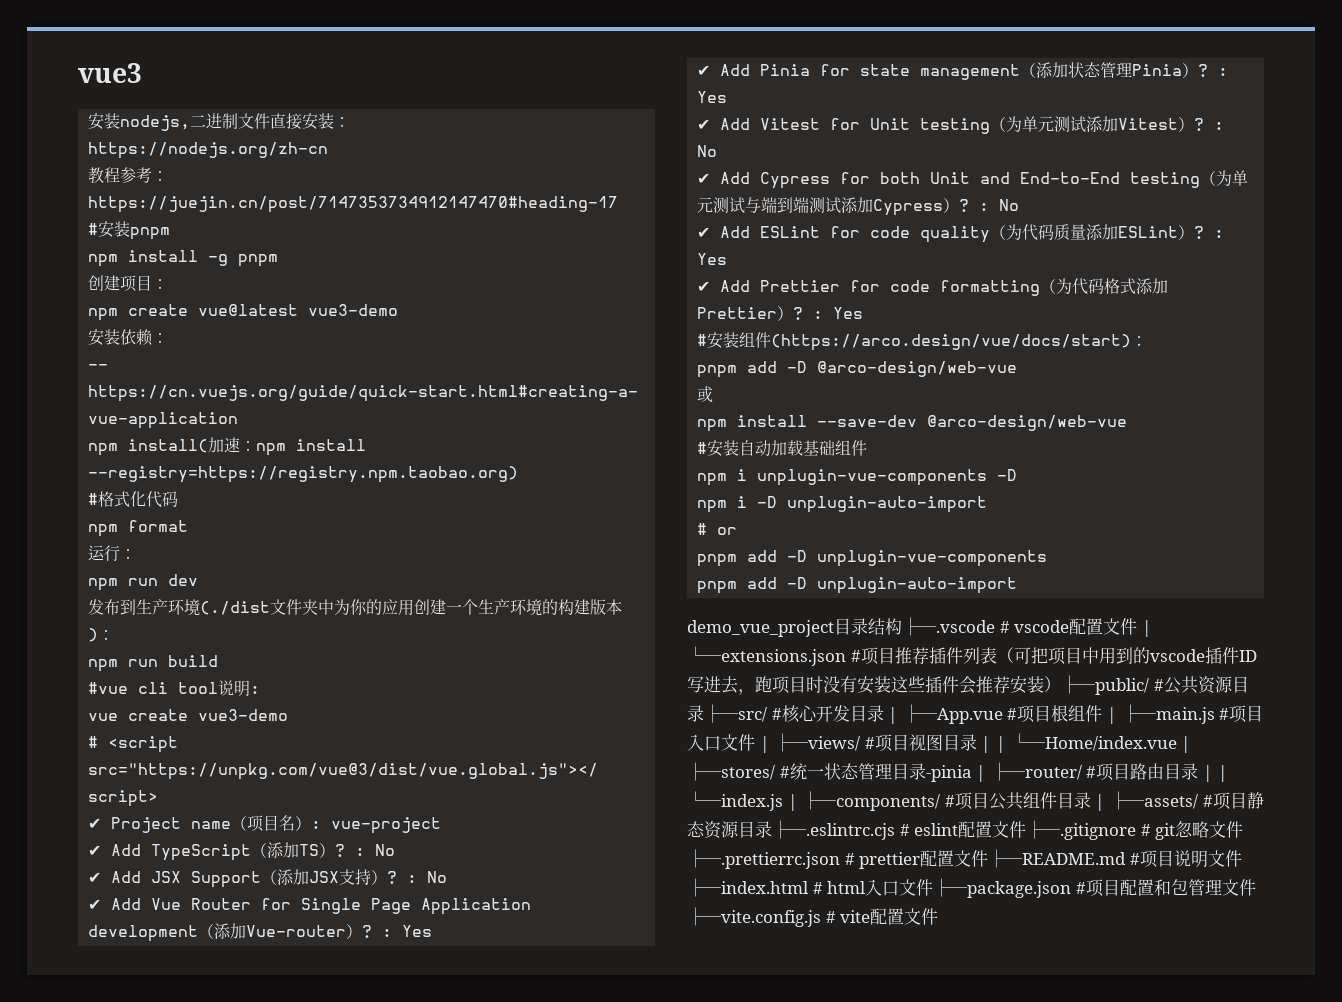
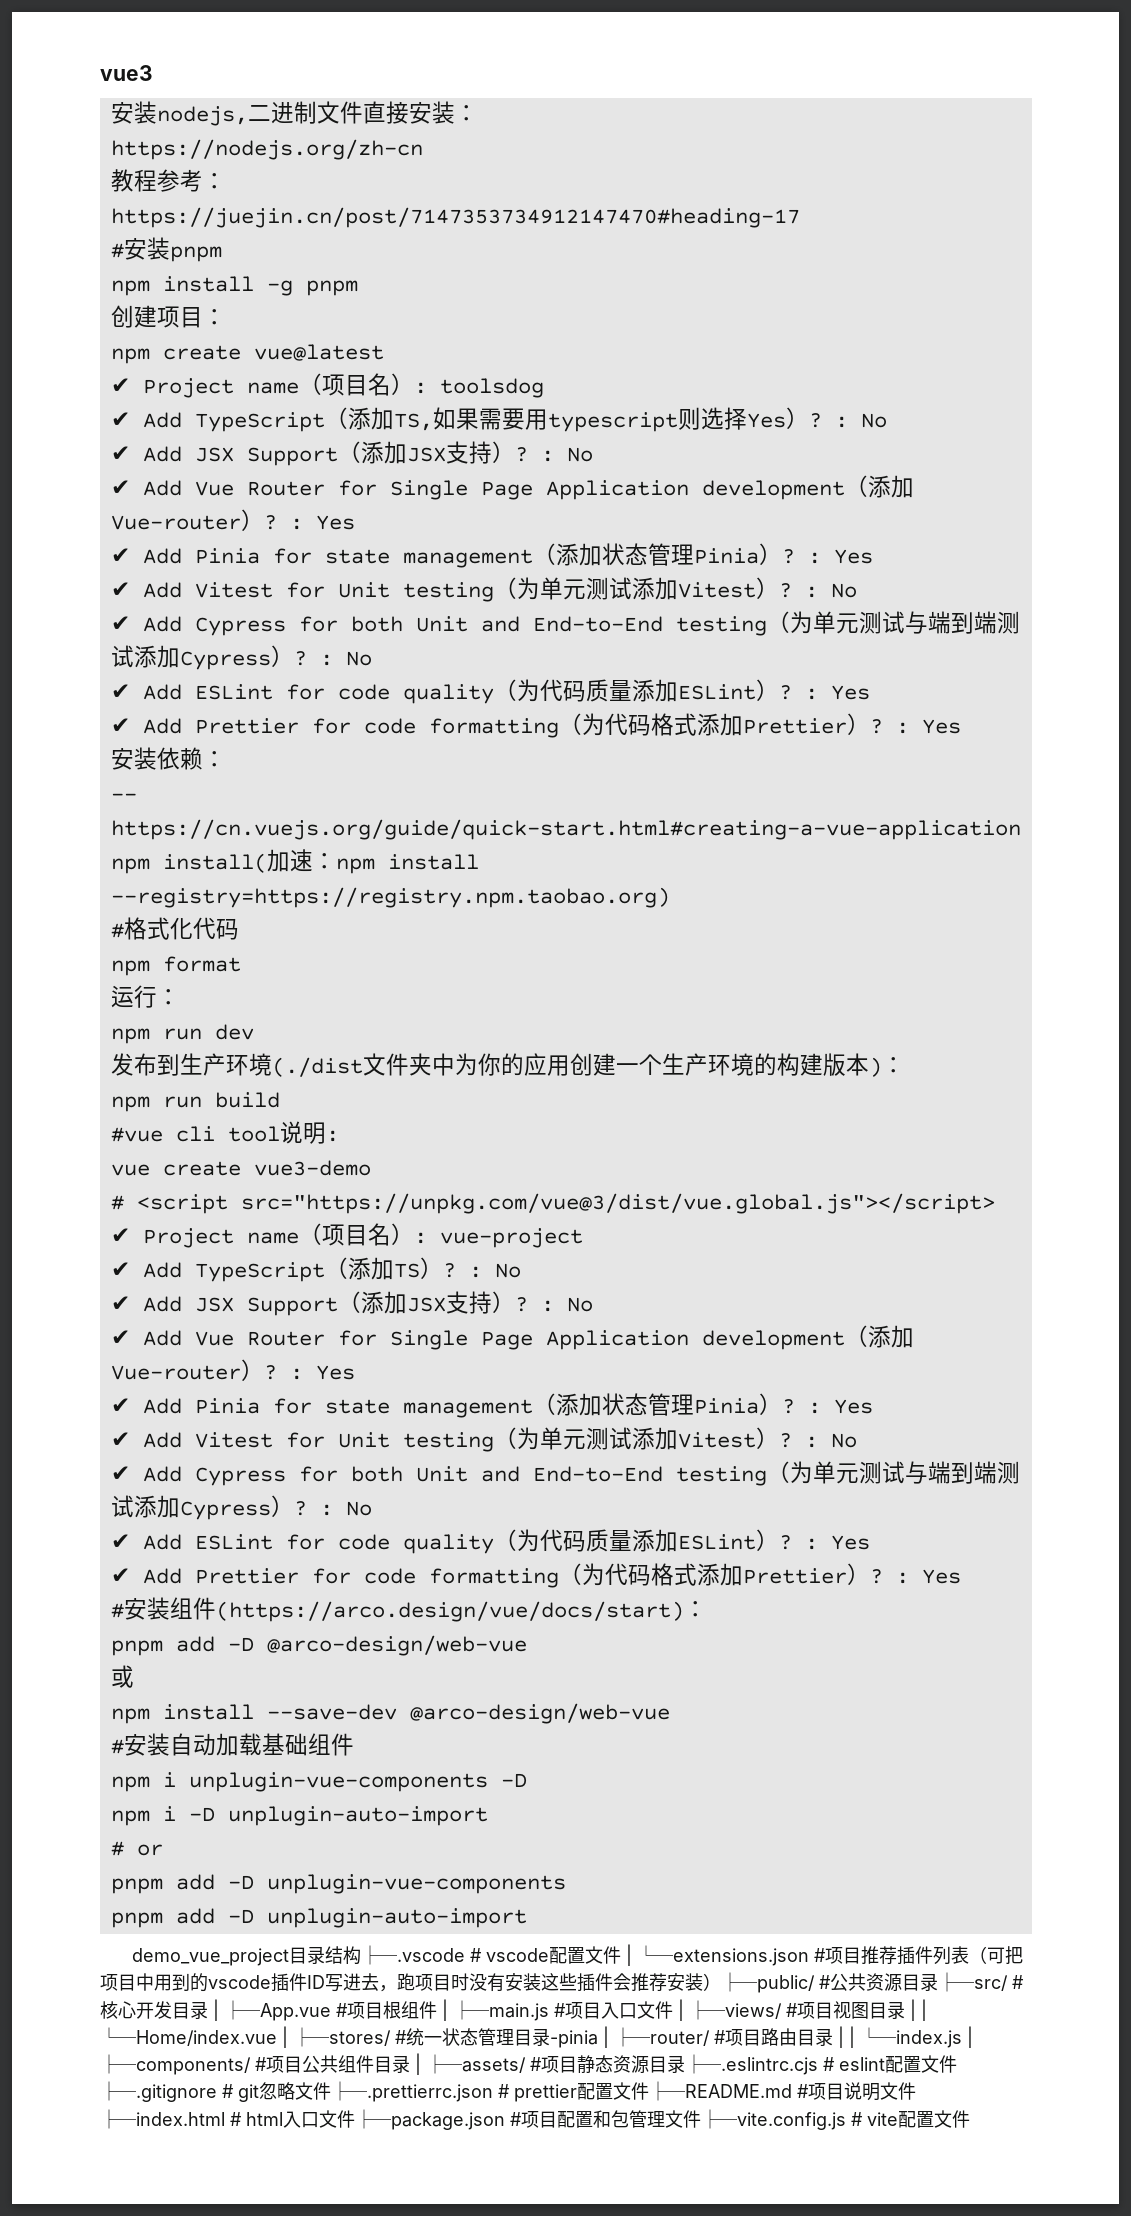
[308,304,399,316] vue3-demo -> [110,373,544,398] [110,407,887,432] [110,441,593,466] [110,475,914,500] [110,509,355,531] [110,543,873,568] [110,577,857,602] [110,611,1020,636] [110,645,372,670] [110,679,870,704] [110,713,961,738] // ✔ Project name（项目名）: toolsdog // ✔ Add TypeScript（添加TS,如果需要用typescript则选择Yes）? : No // ✔ Add JSX Support（添加JSX支持）? : No // ✔ Add Vue Router for Single Page Application development（添加Vue-router）? : Yes // ✔ Add Pinia for state management（添加状态管理Pinia）? : Yes // ✔ Add Vitest for Unit testing（为单元测试添加Vitest）? : No // ✔ Add Cypress for both Unit and End-to-End testing（为单元测试与端到端测试添加Cypress）? : No // ✔ Add ESLint for code quality（为代码质量添加ESLint）? : Yes // ✔ Add Prettier for code formatting（为代码格式添加Prettier）? : Yes

